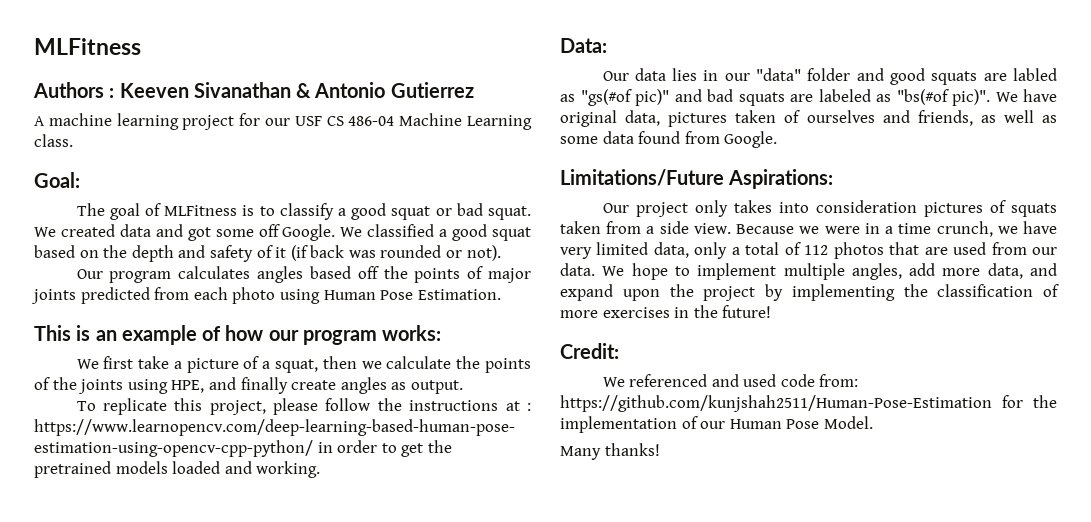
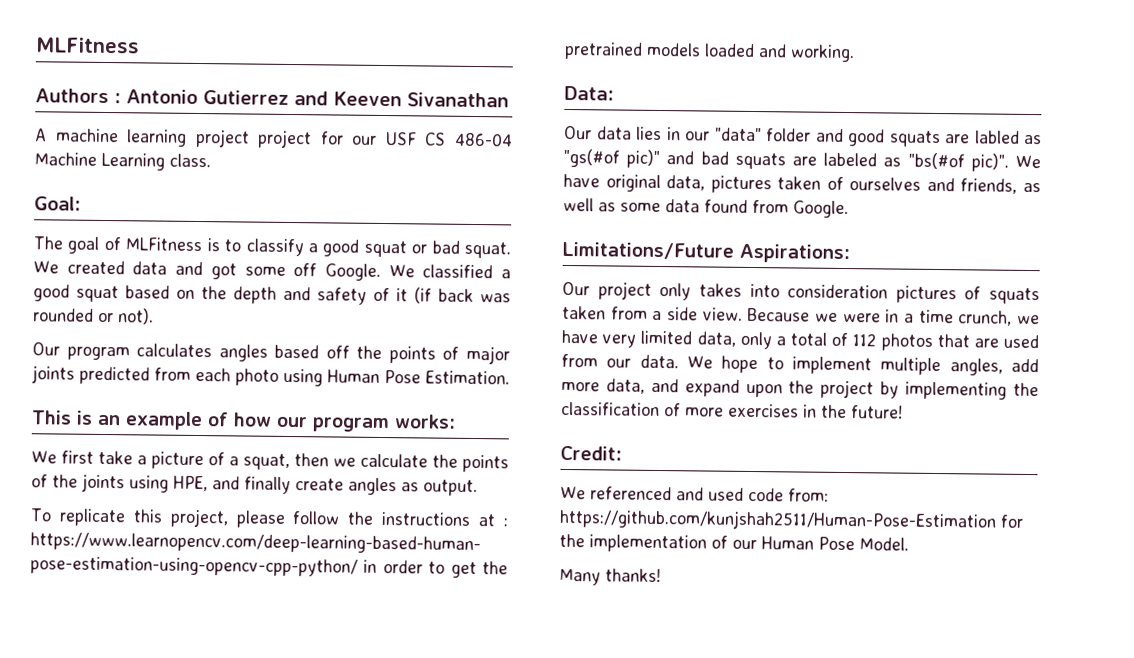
(115, 93) none -> [126,89,328,106] Antonio Gutierrez and
[296,82,474,98] & Antonio Gutierrez -> (509, 100) none
(235, 122) none -> [257,129,313,149] project

